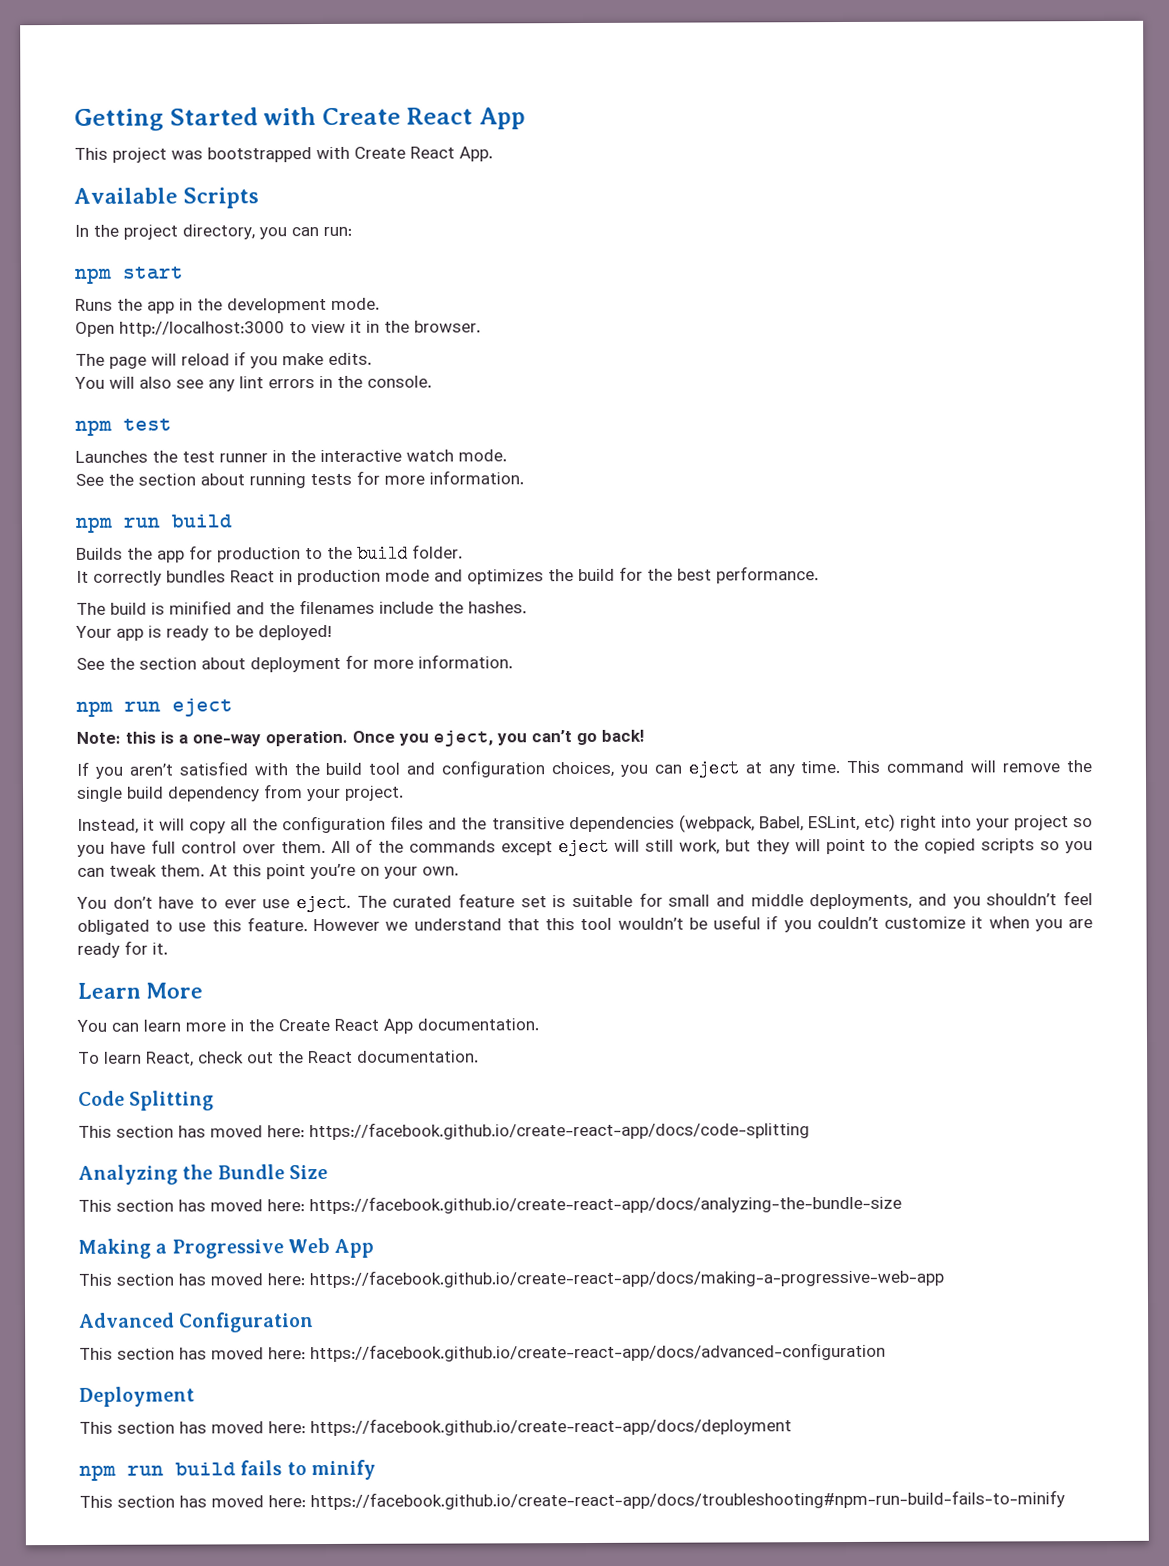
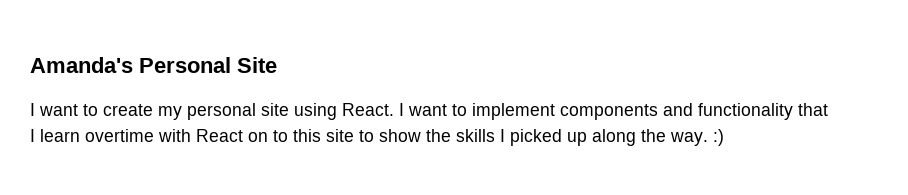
[74,107,527,131] [74,146,493,163] [74,187,259,209] [74,224,352,240] [75,266,184,284] [75,297,380,314] [75,320,481,337] [75,351,372,369] [74,375,432,392] [75,418,172,436] [75,449,507,463] [75,470,524,489] [75,514,233,533] [76,544,463,563] [76,566,819,586] [76,599,527,615] [75,624,332,641] [76,654,513,673] [76,698,233,717] [76,729,644,747] [76,759,1093,779] [77,784,404,802] [77,813,1093,834] [77,837,1093,857] [77,863,459,880] [76,891,1093,913] [77,915,1093,935] [77,940,168,958] [77,982,203,999] [76,1018,539,1034] [78,1050,479,1067] [78,1090,215,1111] [78,1121,810,1141] [78,1164,328,1185] [78,1194,902,1215] [78,1237,375,1259] [78,1268,944,1289] [79,1312,315,1333] [79,1342,886,1363] [79,1386,195,1407] [79,1417,792,1437] [79,1459,376,1481] [79,1490,1065,1511] Getting Started with Create React App // This project was bootstrapped with Create React App. // Available Scripts // In the project directory, you can run: // npm start // Runs the app in the development mode. // Open http://localhost:3000 to view it in the browser. // The page will reload if you make edits. // You will also see any lint errors in the console. // npm test // Launches the test runner in the interactive watch mode. // See the section about running tests for more information. // npm run build // Builds the app for production to the build folder. // It correctly bundles React in production mode and optimizes the build for the best performance. // The build is minified and the filenames include the hashes. // Your app is ready to be deployed! // See the section about deployment for more information. // npm run eject // Note: this is a one-way operation. Once you eject, you can’t go back! // If you aren’t satisfied with the build tool and configuration choices, you can eject at any time. This command will remove the single build dependency from your project. // Instead, it will copy all the configuration files and the transitive dependencies (webpack, Babel, ESLint, etc) right into your project so you have full control over them. All of the commands except eject will still work, but they will point to the copied scripts so you can tweak them. At this point you’re on your own. // You don’t have to ever use eject. The curated feature set is suitable for small and middle deployments, and you shouldn’t feel obligated to use this feature. However we understand that this tool wouldn’t be useful if you couldn’t customize it when you are ready for it. // Learn More // You can learn more in the Create React App documentation. // To learn React, check out the React documentation. // Code Splitting // This section has moved here: https://facebook.github.io/create-react-app/docs/code-splitting // Analyzing the Bundle Size // This section has moved here: https://facebook.github.io/create-react-app/docs/analyzing-the-bundle-size // Making a Progressive Web App // This section has moved here: https://facebook.github.io/create-react-app/docs/making-a-progressive-web-app // Advanced Configuration // This section has moved here: https://facebook.github.io/create-react-app/docs/advanced-configuration // Deployment // This section has moved here: https://facebook.github.io/create-react-app/docs/deployment // npm run build fails to minify // This section has moved here: https://facebook.github.io/create-react-app/docs/troubleshooting#npm-run-build-fails-to-minify -> [30,57,277,73] [30,103,828,120] [30,129,724,146] Amanda's Personal Site // I want to create my personal site using React. I want to implement components and functionality that I learn overtime with React on to this site to show the skills I picked up along the way. :)

